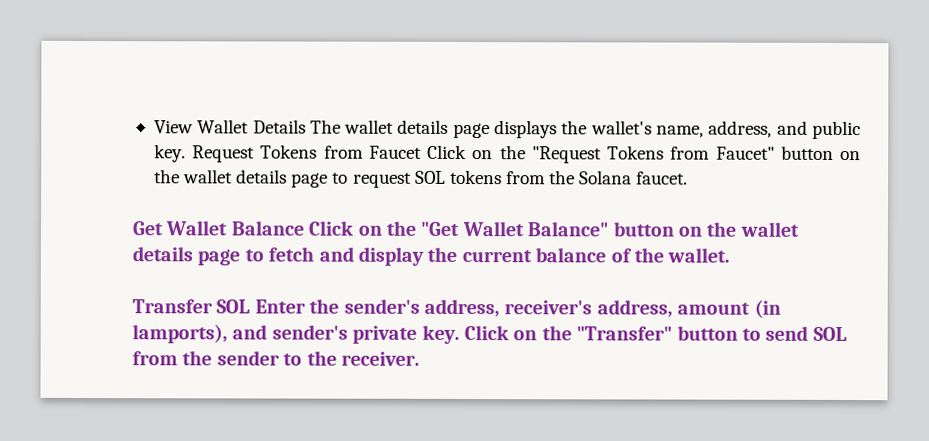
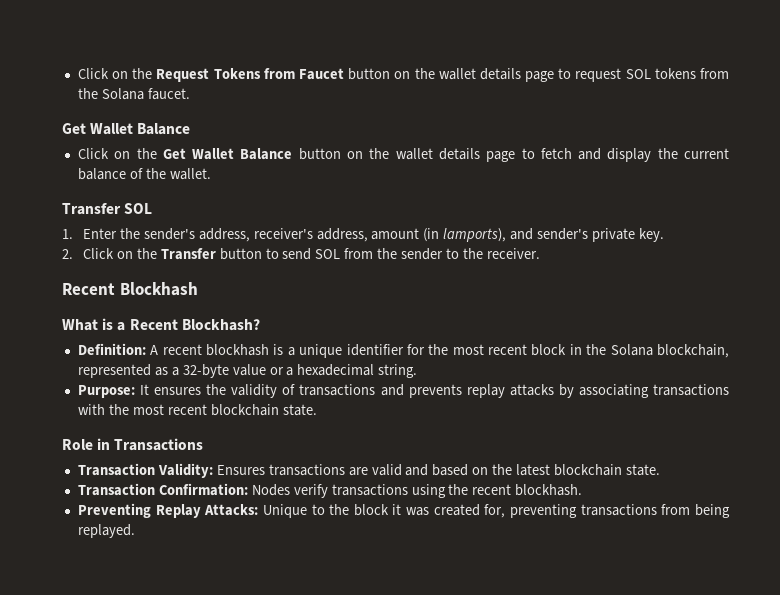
[153,119,861,140] [153,144,775,164] View Wallet Details The wallet details page displays the wallet's name, address, and public key. Request Tokens from Faucet Click on the "Request Tokens from Faucet" -> [77,68,345,82] Click on the Request Tokens from Faucet
[308,220,609,237] Click on the "Get Wallet Balance" -> [77,148,293,160] // Click on the Get Wallet Balance
(251, 306) none -> [62,229,73,239] // 1.
[464,325,673,341] Click on the "Transfer" -> [62,248,216,260] // 2. Click on the Transfer
(420, 358) none -> [62,282,198,296] [62,318,260,331] [77,343,729,358] [77,364,418,378] [77,384,729,398] [77,404,317,416] [62,438,204,451] [77,463,660,478] [77,483,583,498] [77,503,731,518] [77,524,135,538] // Recent Blockhash // What is a Recent Blockhash? // Definition: A recent blockhash is a unique identifier for the most recent block in the Solana blockchain, represented as a 32-byte value or a hexadecimal string. // Purpose: It ensures the validity of transactions and prevents replay attacks by associating transactions with the most recent blockchain state. // Role in Transactions // Transaction Validity: Ensures transactions are valid and based on the latest blockchain state. // Transaction Confirmation: Nodes verify transactions using the recent blockhash. // Preventing Replay Attacks: Unique to the block it was created for, preventing transactions from being replayed.

